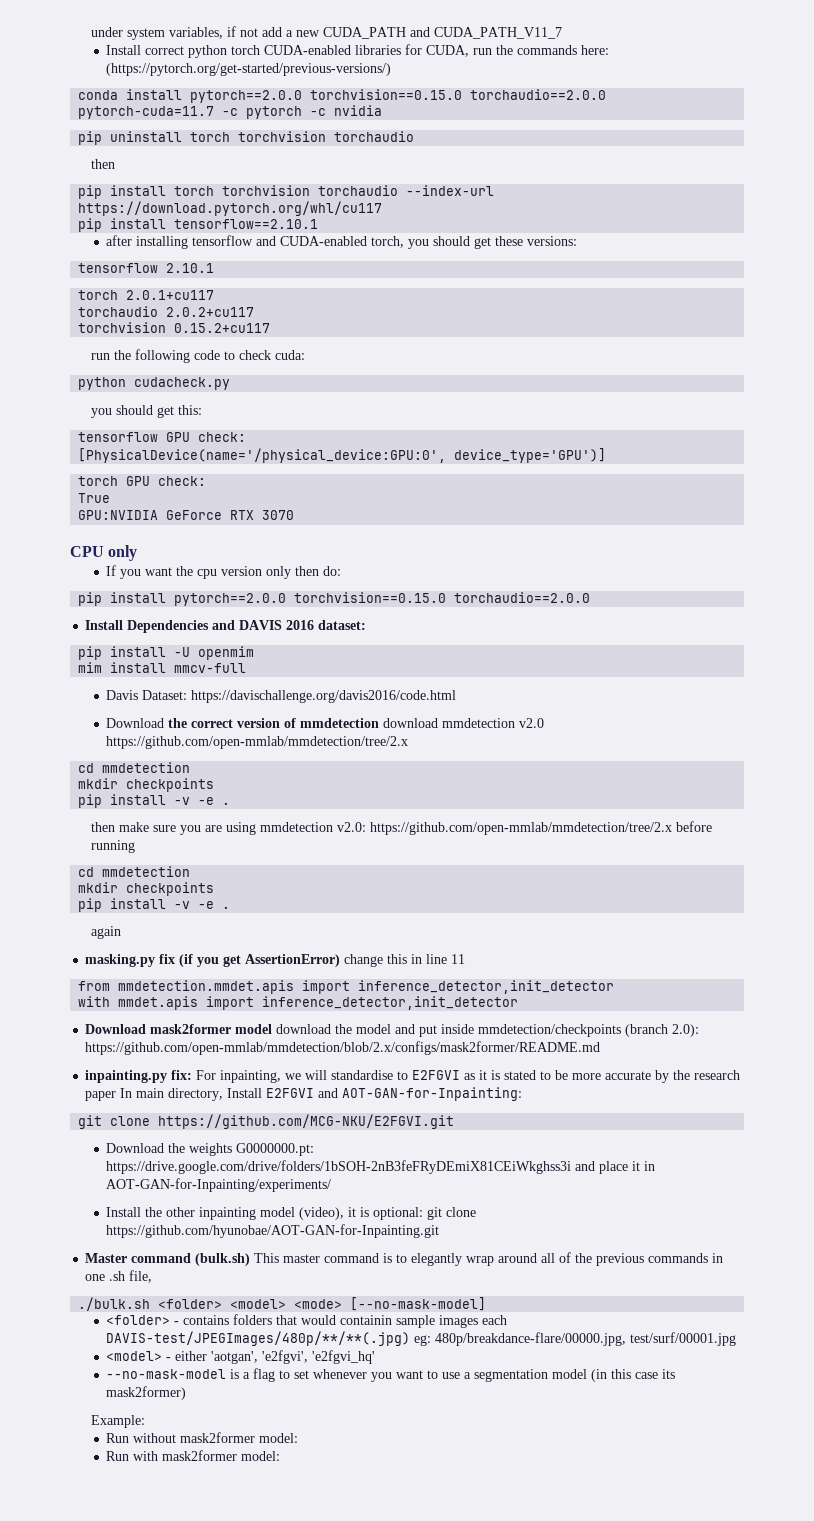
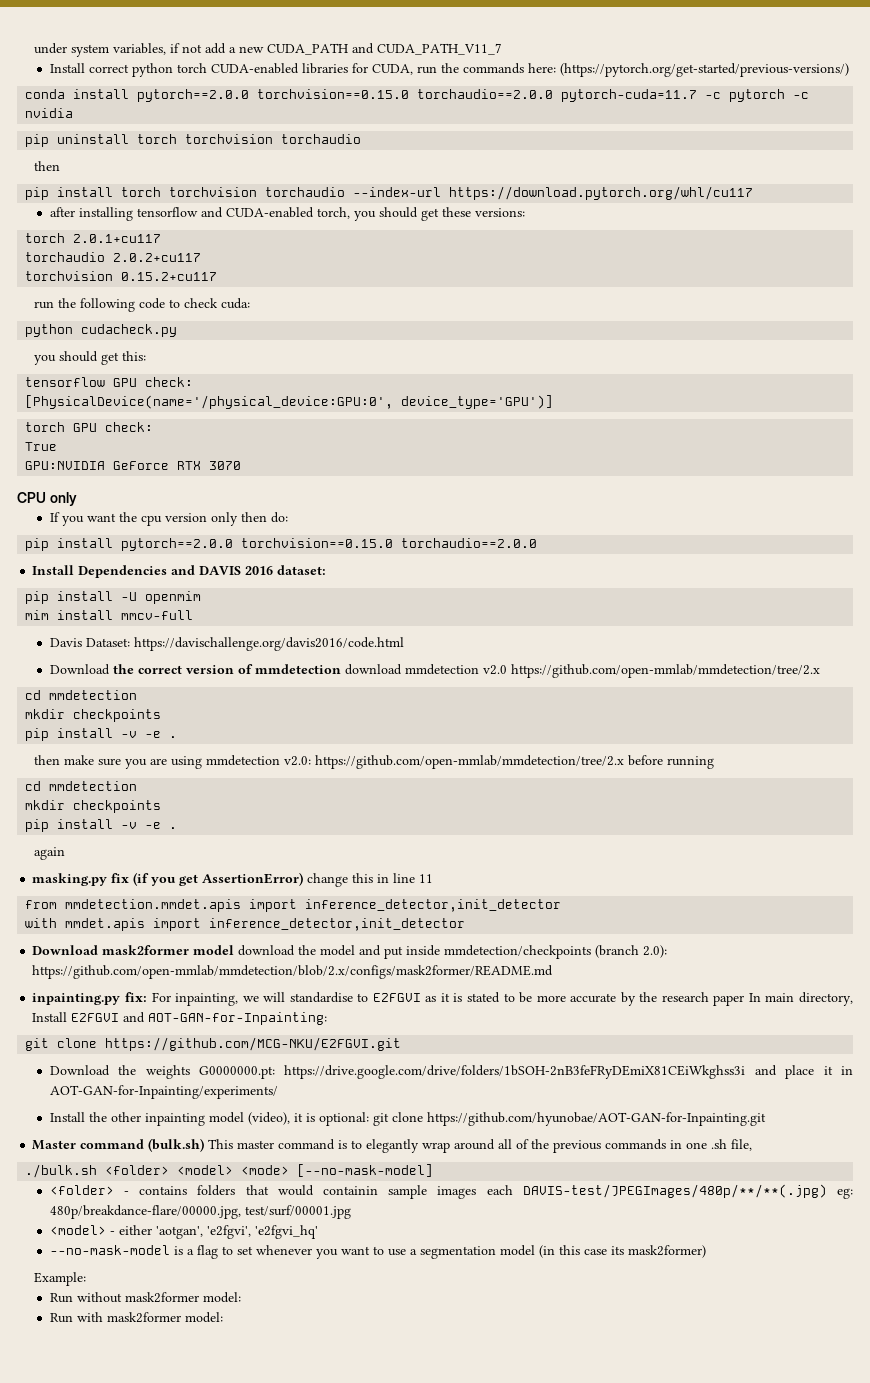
[78,218,319,232] // pip install tensorflow==2.10.1 -> (754, 193) none
[78,263,215,273] // tensorflow 2.10.1 -> (525, 212) none

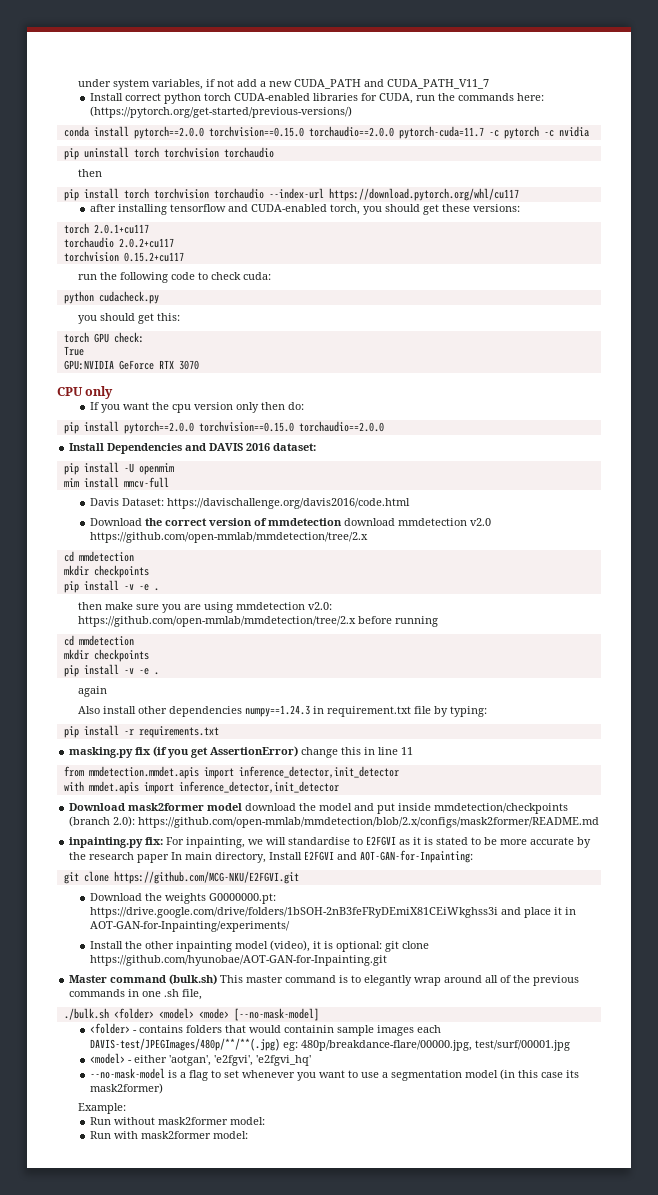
[25,377,194,387] [25,395,554,409] // tensorflow GPU check: // [PhysicalDevice(name='/physical_device:GPU:0', device_type='GPU')] -> (180, 317) none
(66, 853) none -> [77,705,487,717] [63,725,219,738] // Also install other dependencies numpy==1.24.3 in requirement.txt file by typing: // pip install -r requirements.txt

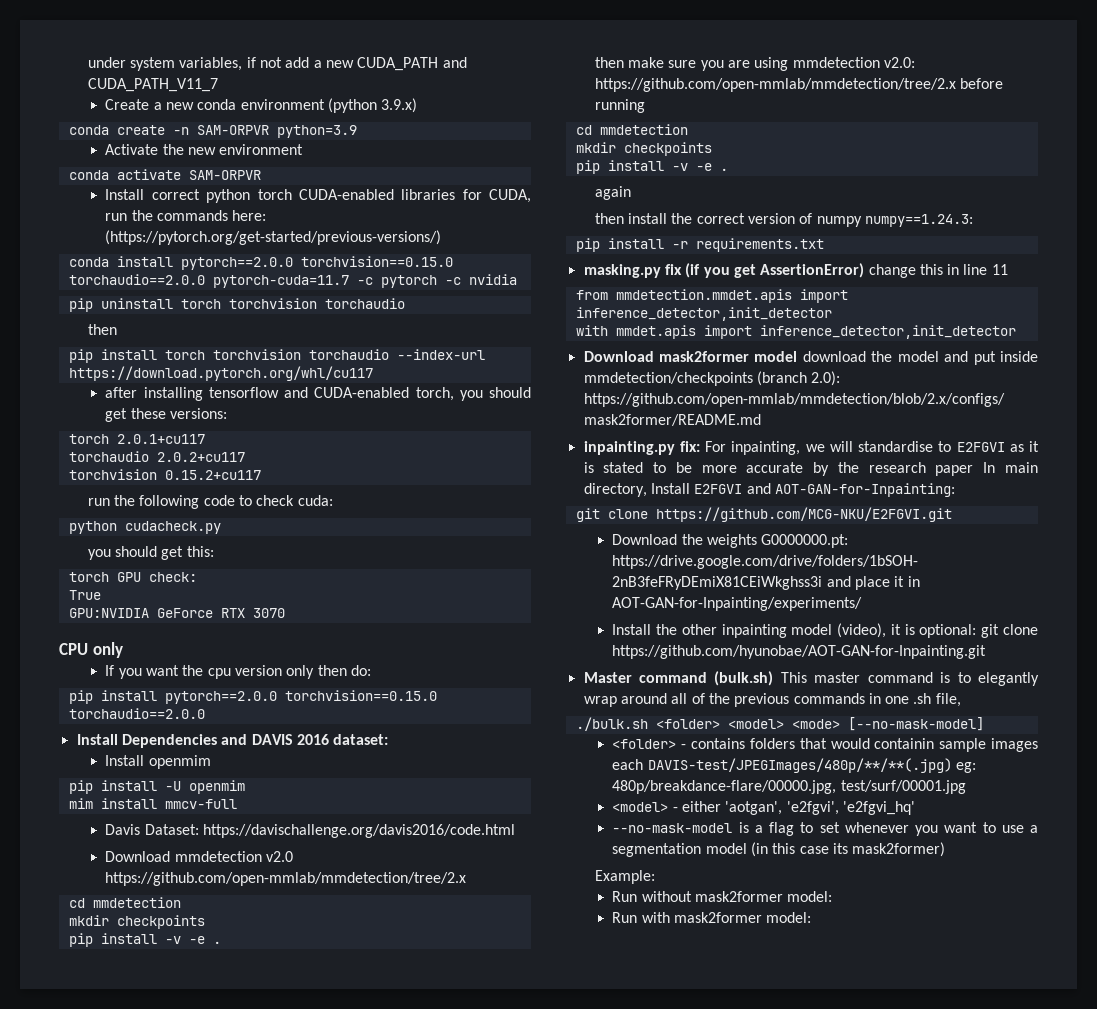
(489, 84) none -> [105,98,418,113] [68,125,357,138] [105,144,304,155] [68,169,261,180] // Create a new conda environment (python 3.9.x) // conda create -n SAM-ORPVR python=3.9 // Activate the new environment // conda activate SAM-ORPVR
(317, 447) none -> [105,755,211,769] // Install openmim
[144,518,395,526] the correct version of mmdetection download -> (171, 856) none
[77,705,487,717] Also install other dependencies numpy==1.24.3 in requirement.txt file by typing: -> [594,213,974,227] then install the correct version of numpy numpy==1.24.3:

